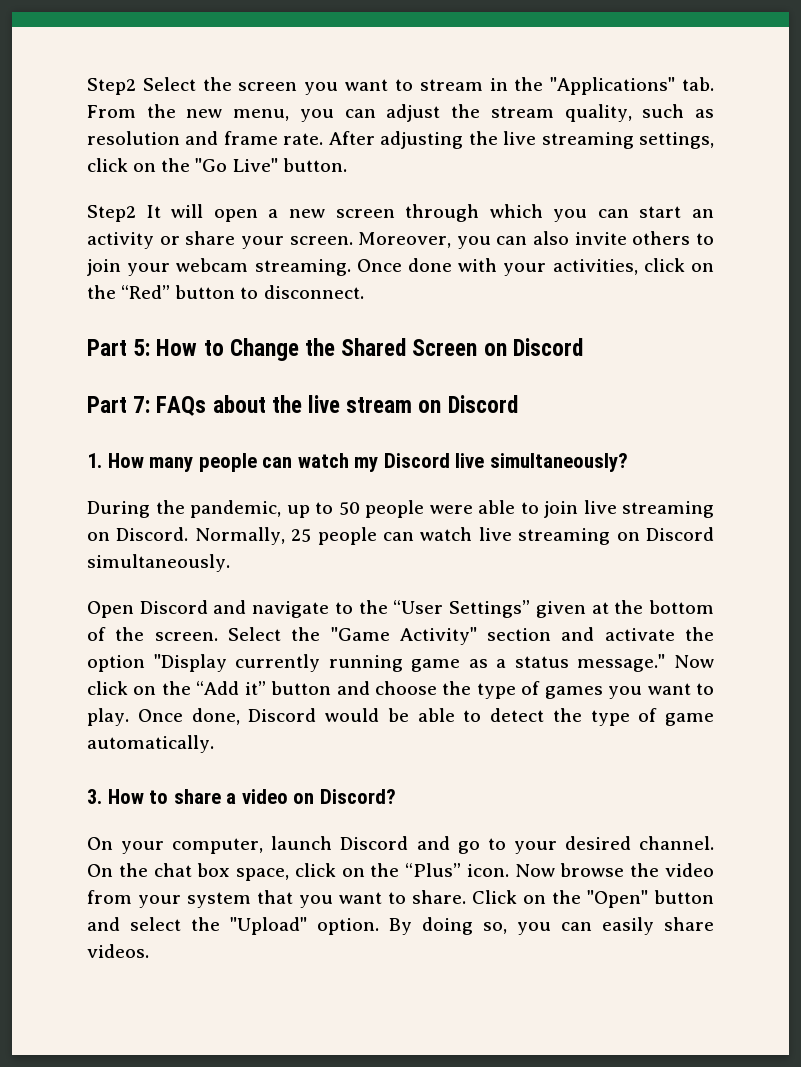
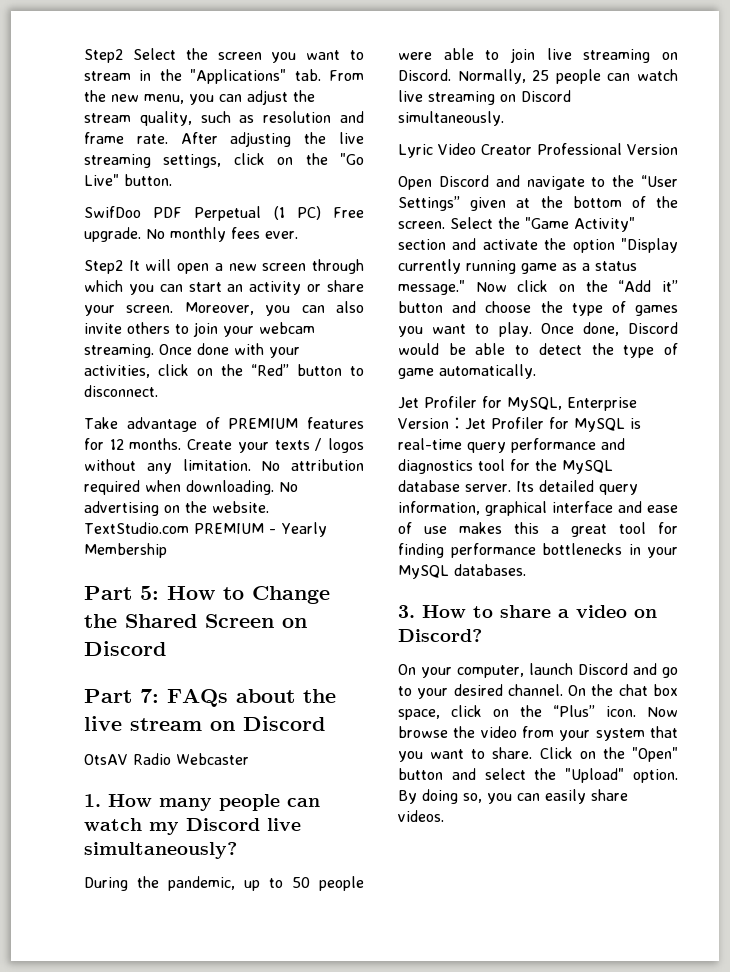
(347, 165) none -> [84,206,364,221] [84,227,298,242] // SwifDoo PDF Perpetual (1 PC) Free upgrade. No monthly fees ever.
(364, 292) none -> [84,417,364,432] [84,438,364,453] [84,459,364,474] [84,480,298,495] [84,501,269,516] [84,522,327,537] [84,543,167,558] // Take advantage of PREMIUM features for 12 months. Create your texts / logos without any limitation. No attribution required when downloading. No advertising on the website. TextStudio.com PREMIUM - Yearly Membership
(518, 404) none -> [84,753,249,765] // OtsAV Radio Webcaster
(230, 563) none -> [398,143,678,158] // Lyric Video Creator Professional Version
(214, 744) none -> [398,396,637,411] [398,417,641,432] [398,438,625,453] [398,459,613,474] [398,480,638,495] [398,501,678,516] [398,522,678,537] [398,543,678,558] [398,564,526,579] // Jet Profiler for MySQL, Enterprise Version：Jet Profiler for MySQL is real-time query performance and diagnostics tool for the MySQL database server. Its detailed query information, graphical interface and ease of use makes this a great tool for finding performance bottlenecks in your MySQL databases.

